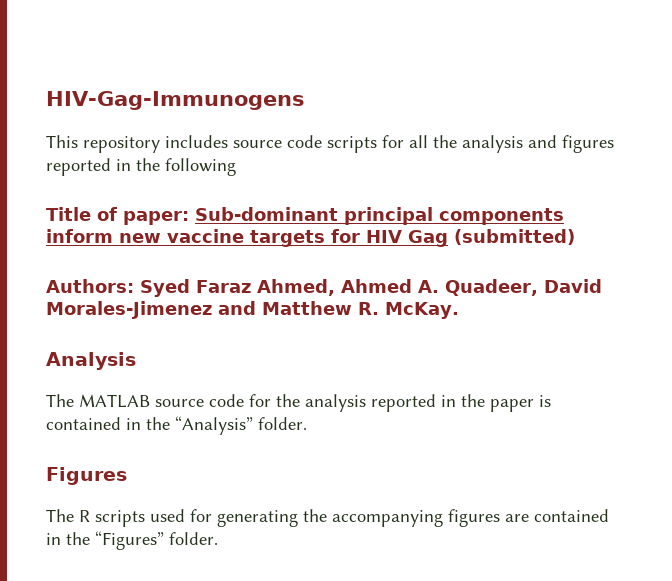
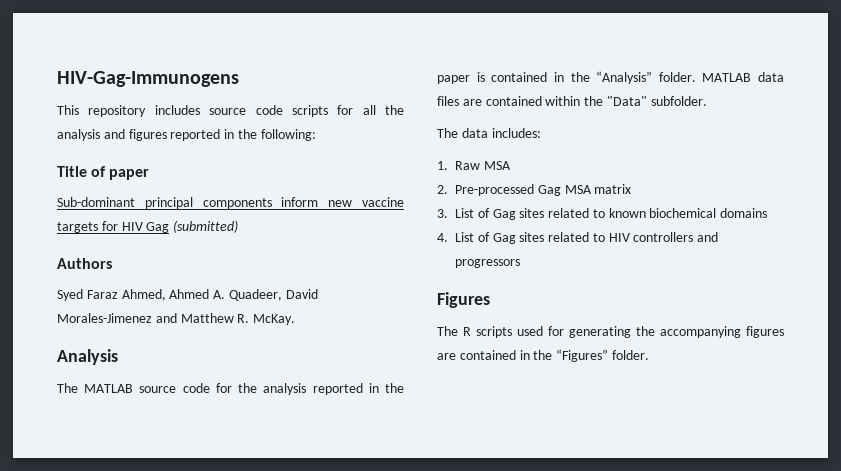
[165,158,236,176] following -> [260,129,316,141] following:
[123,211,189,225] paper: -> [109,169,150,180] paper //
[46,279,134,293] Authors: -> [57,258,112,269] Authors //
(307, 423) none -> [702,72,784,82] [437,96,707,106] [437,128,541,138] [437,161,511,170] [437,184,632,196] [437,208,768,220] [437,232,719,244] [455,259,520,268] MATLAB data files are contained within the "Data" subfolder. // The data includes: // 1. Raw MSA // 2. Pre-processed Gag MSA matrix // 3. List of Gag sites related to known biochemical domains // 4. List of Gag sites related to HIV controllers and progressors

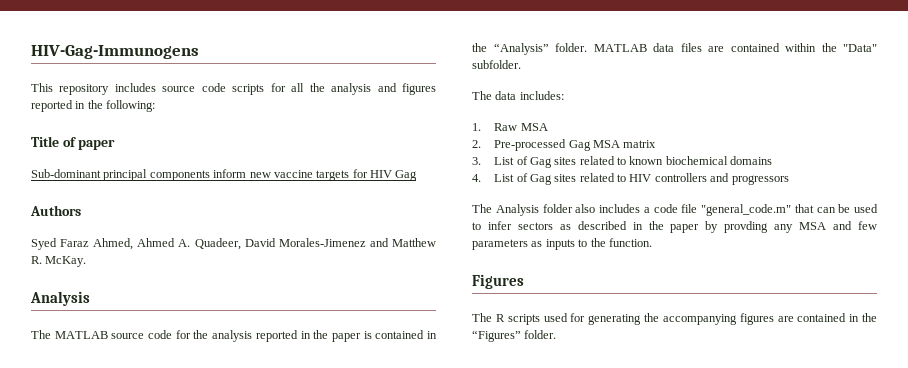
[173,220,239,233] (submitted) -> (418, 175) none
(520, 263) none -> [472,204,878,216] [472,221,877,233] [472,238,652,250] // The Analysis folder also includes a code file "general_code.m" that can be used to infer sectors as described in the paper by provding any MSA and few parameters as inputs to the function.

